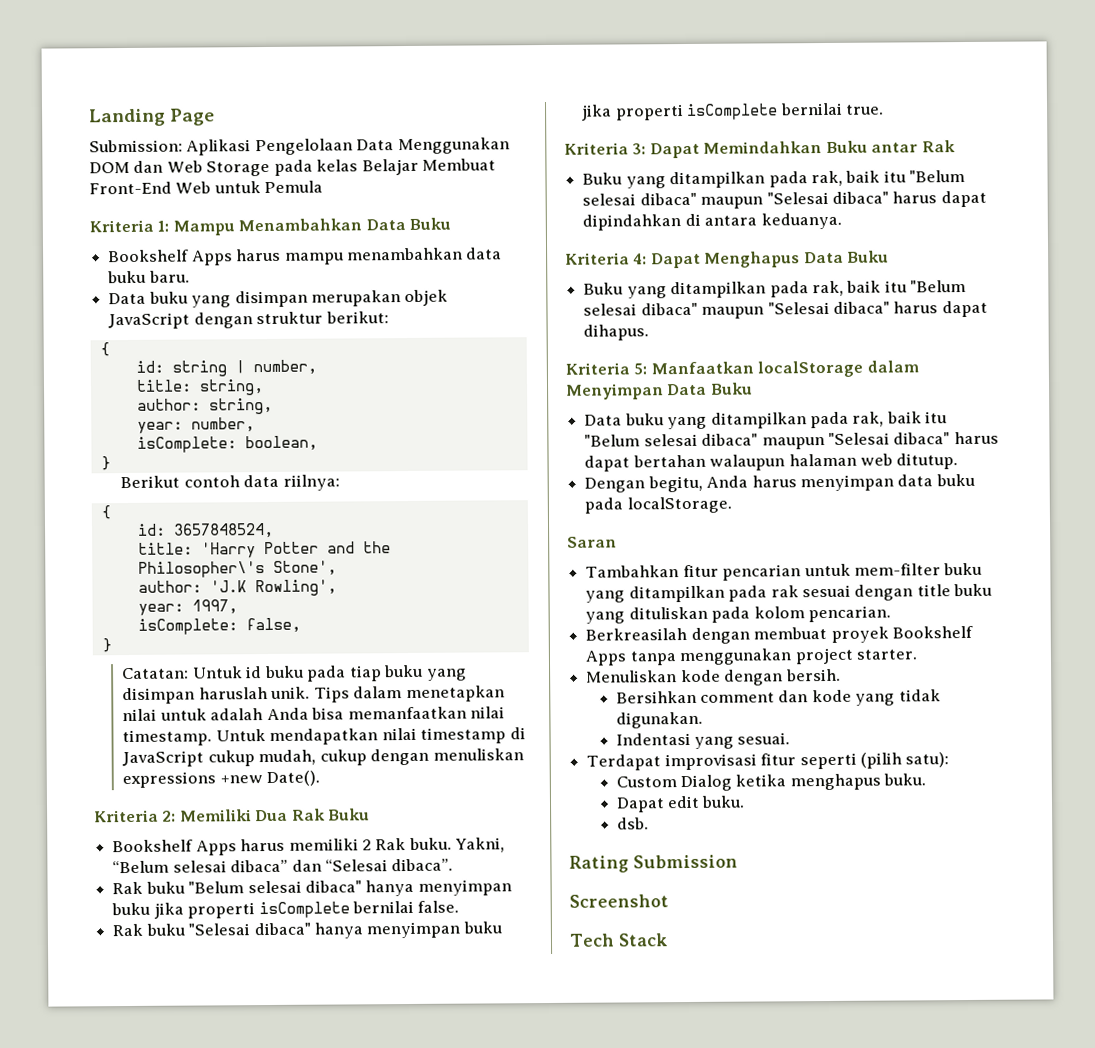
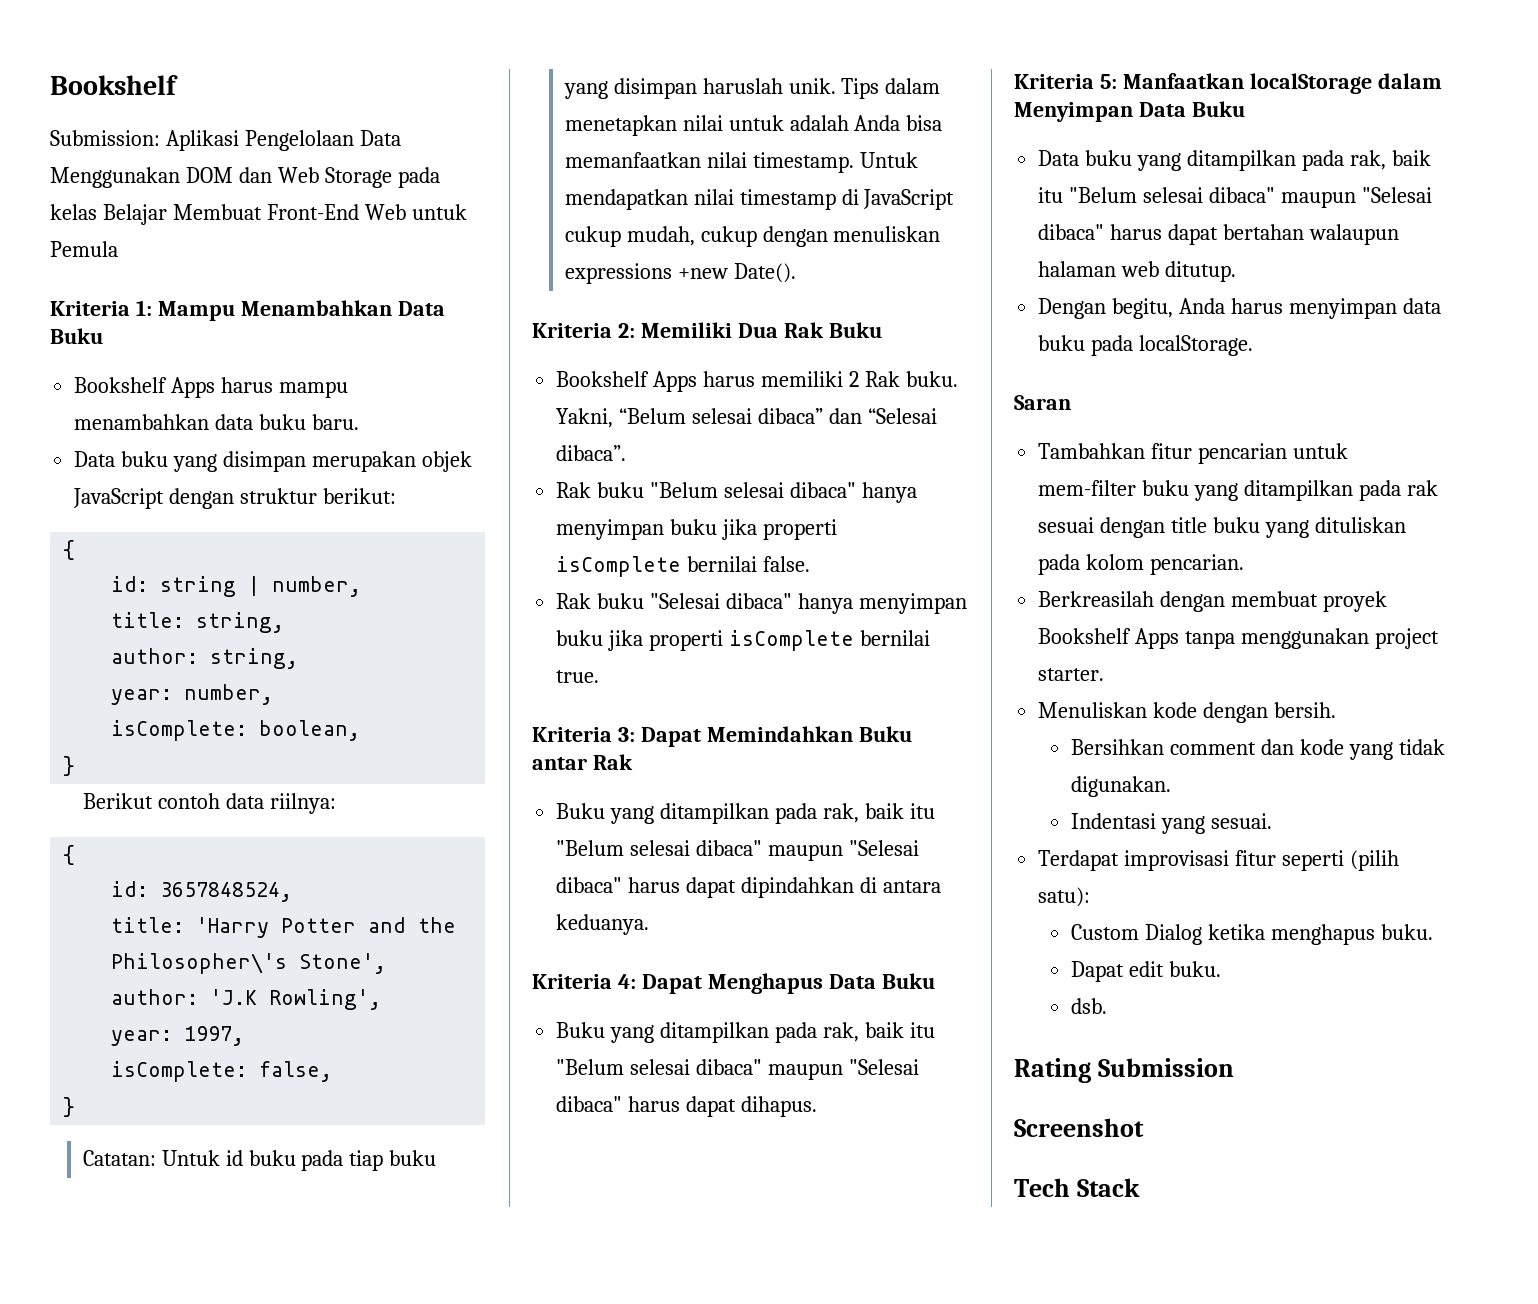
[89,108,216,127] Landing Page -> [50,75,178,95] Bookshelf

